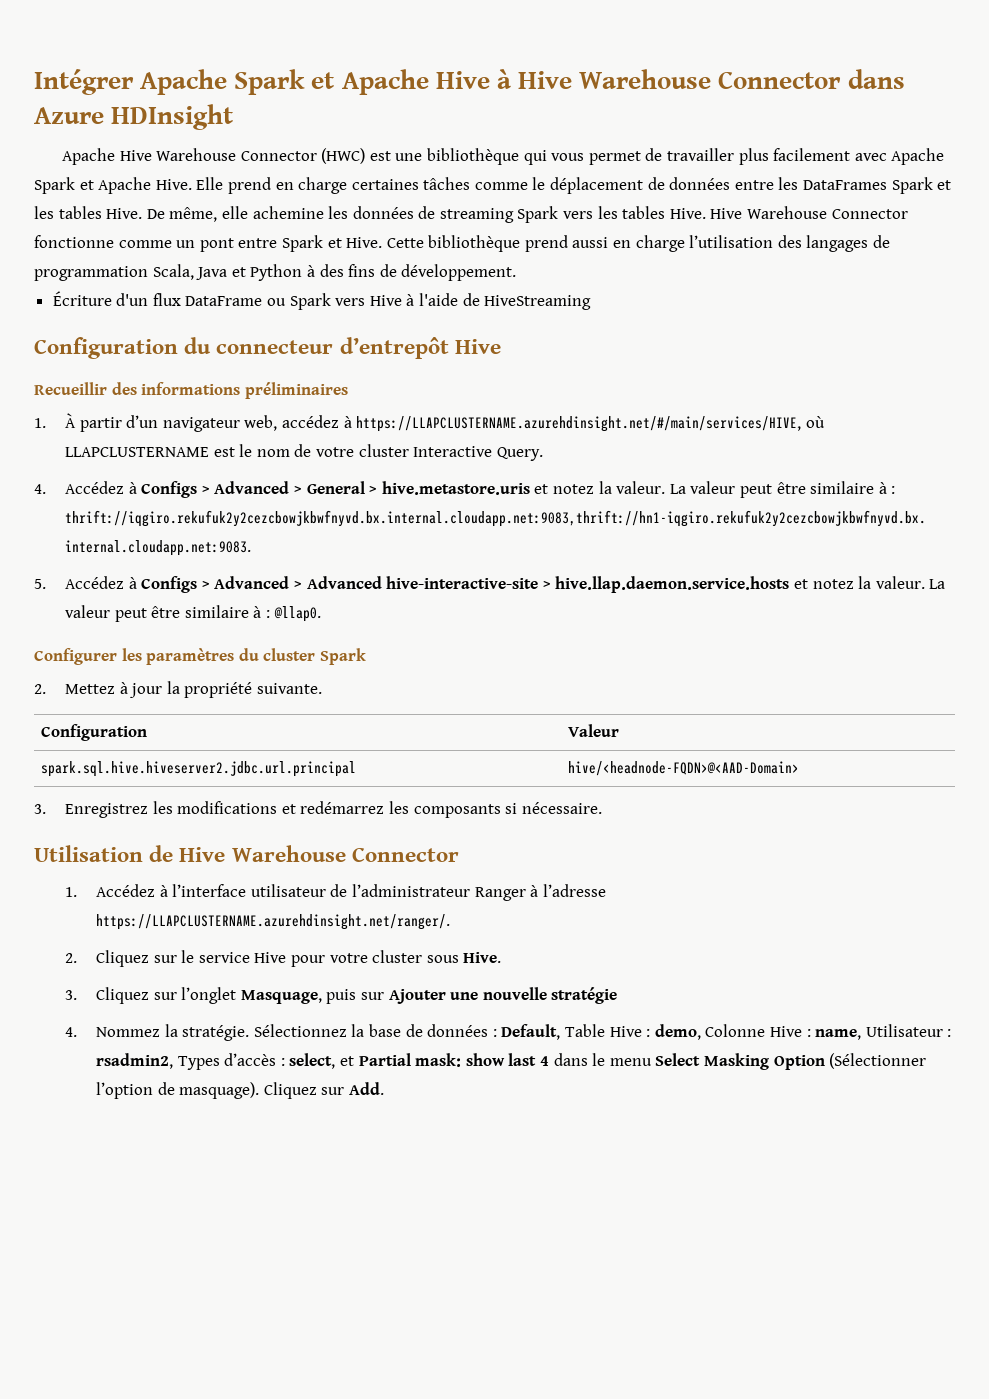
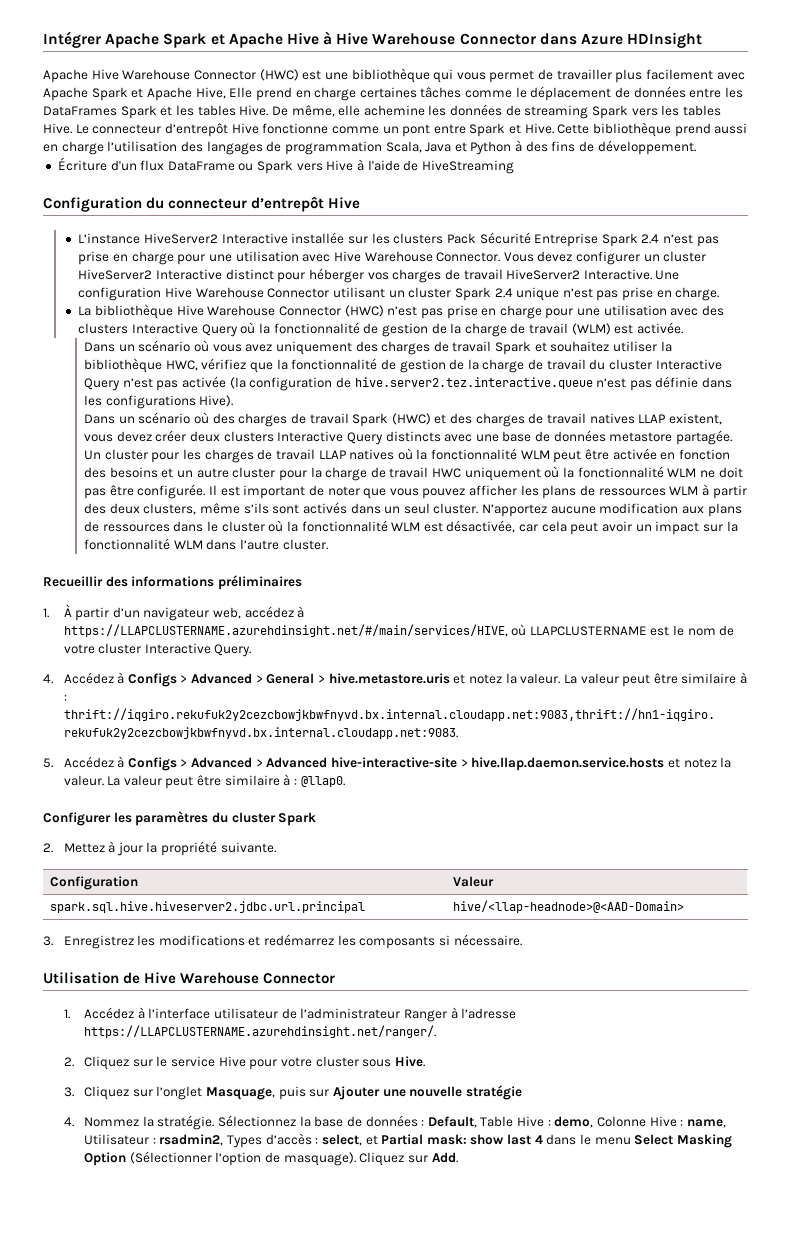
[155,179,192,190] Hive. -> [195,87,226,99] Hive,
[710,206,908,219] Hive Warehouse Connector -> [75,123,259,137] Le connecteur d’entrepôt Hive
(501, 346) none -> [78,232,719,247] [78,251,707,265] [78,268,680,283] [78,287,720,301] [78,304,725,319] [78,322,684,337] [83,340,672,355] [83,358,722,373] [83,376,733,391] [83,395,234,409] [83,412,722,427] [83,430,733,445] [83,448,730,463] [83,466,743,481] [83,484,747,499] [83,502,742,517] [83,520,738,535] [83,538,328,550] // L’instance HiveServer2 Interactive installée sur les clusters Pack Sécurité Entreprise Spark 2.4 n’est pas prise en charge pour une utilisation avec Hive Warehouse Connector. Vous devez configurer un cluster HiveServer2 Interactive distinct pour héberger vos charges de travail HiveServer2 Interactive. Une configuration Hive Warehouse Connector utilisant un cluster Spark 2.4 unique n’est pas prise en charge. // La bibliothèque Hive Warehouse Connector (HWC) n’est pas prise en charge pour une utilisation avec des clusters Interactive Query où la fonctionnalité de gestion de la charge de travail (WLM) est activée. // Dans un scénario où vous avez uniquement des charges de travail Spark et souhaitez utiliser la bibliothèque HWC, vérifiez que la fonctionnalité de gestion de la charge de travail du cluster Interactive Query n’est pas activée (la configuration de hive.server2.tez.interactive.queue n’est pas définie dans les configurations Hive). // Dans un scénario où des charges de travail Spark (HWC) et des charges de travail natives LLAP existent, vous devez créer deux clusters Interactive Query distincts avec une base de données metastore partagée. Un cluster pour les charges de travail LLAP natives où la fonctionnalité WLM peut être activée en fonction des besoins et un autre cluster pour la charge de travail HWC uniquement où la fonctionnalité WLM ne doit pas être configurée. Il est important de noter que vous pouvez afficher les plans de ressources WLM à partir des deux clusters, même s’ils sont activés dans un seul cluster. N’apportez aucune modification aux plans de ressources dans le cluster où la fonctionnalité WLM est désactivée, car cela peut avoir un impact sur la fonctionnalité WLM dans l’autre cluster.
[567,761,799,776] hive/<headnode-FQDN>@<AAD-Domain> -> [452,900,684,913] hive/<llap-headnode>@<AAD-Domain>

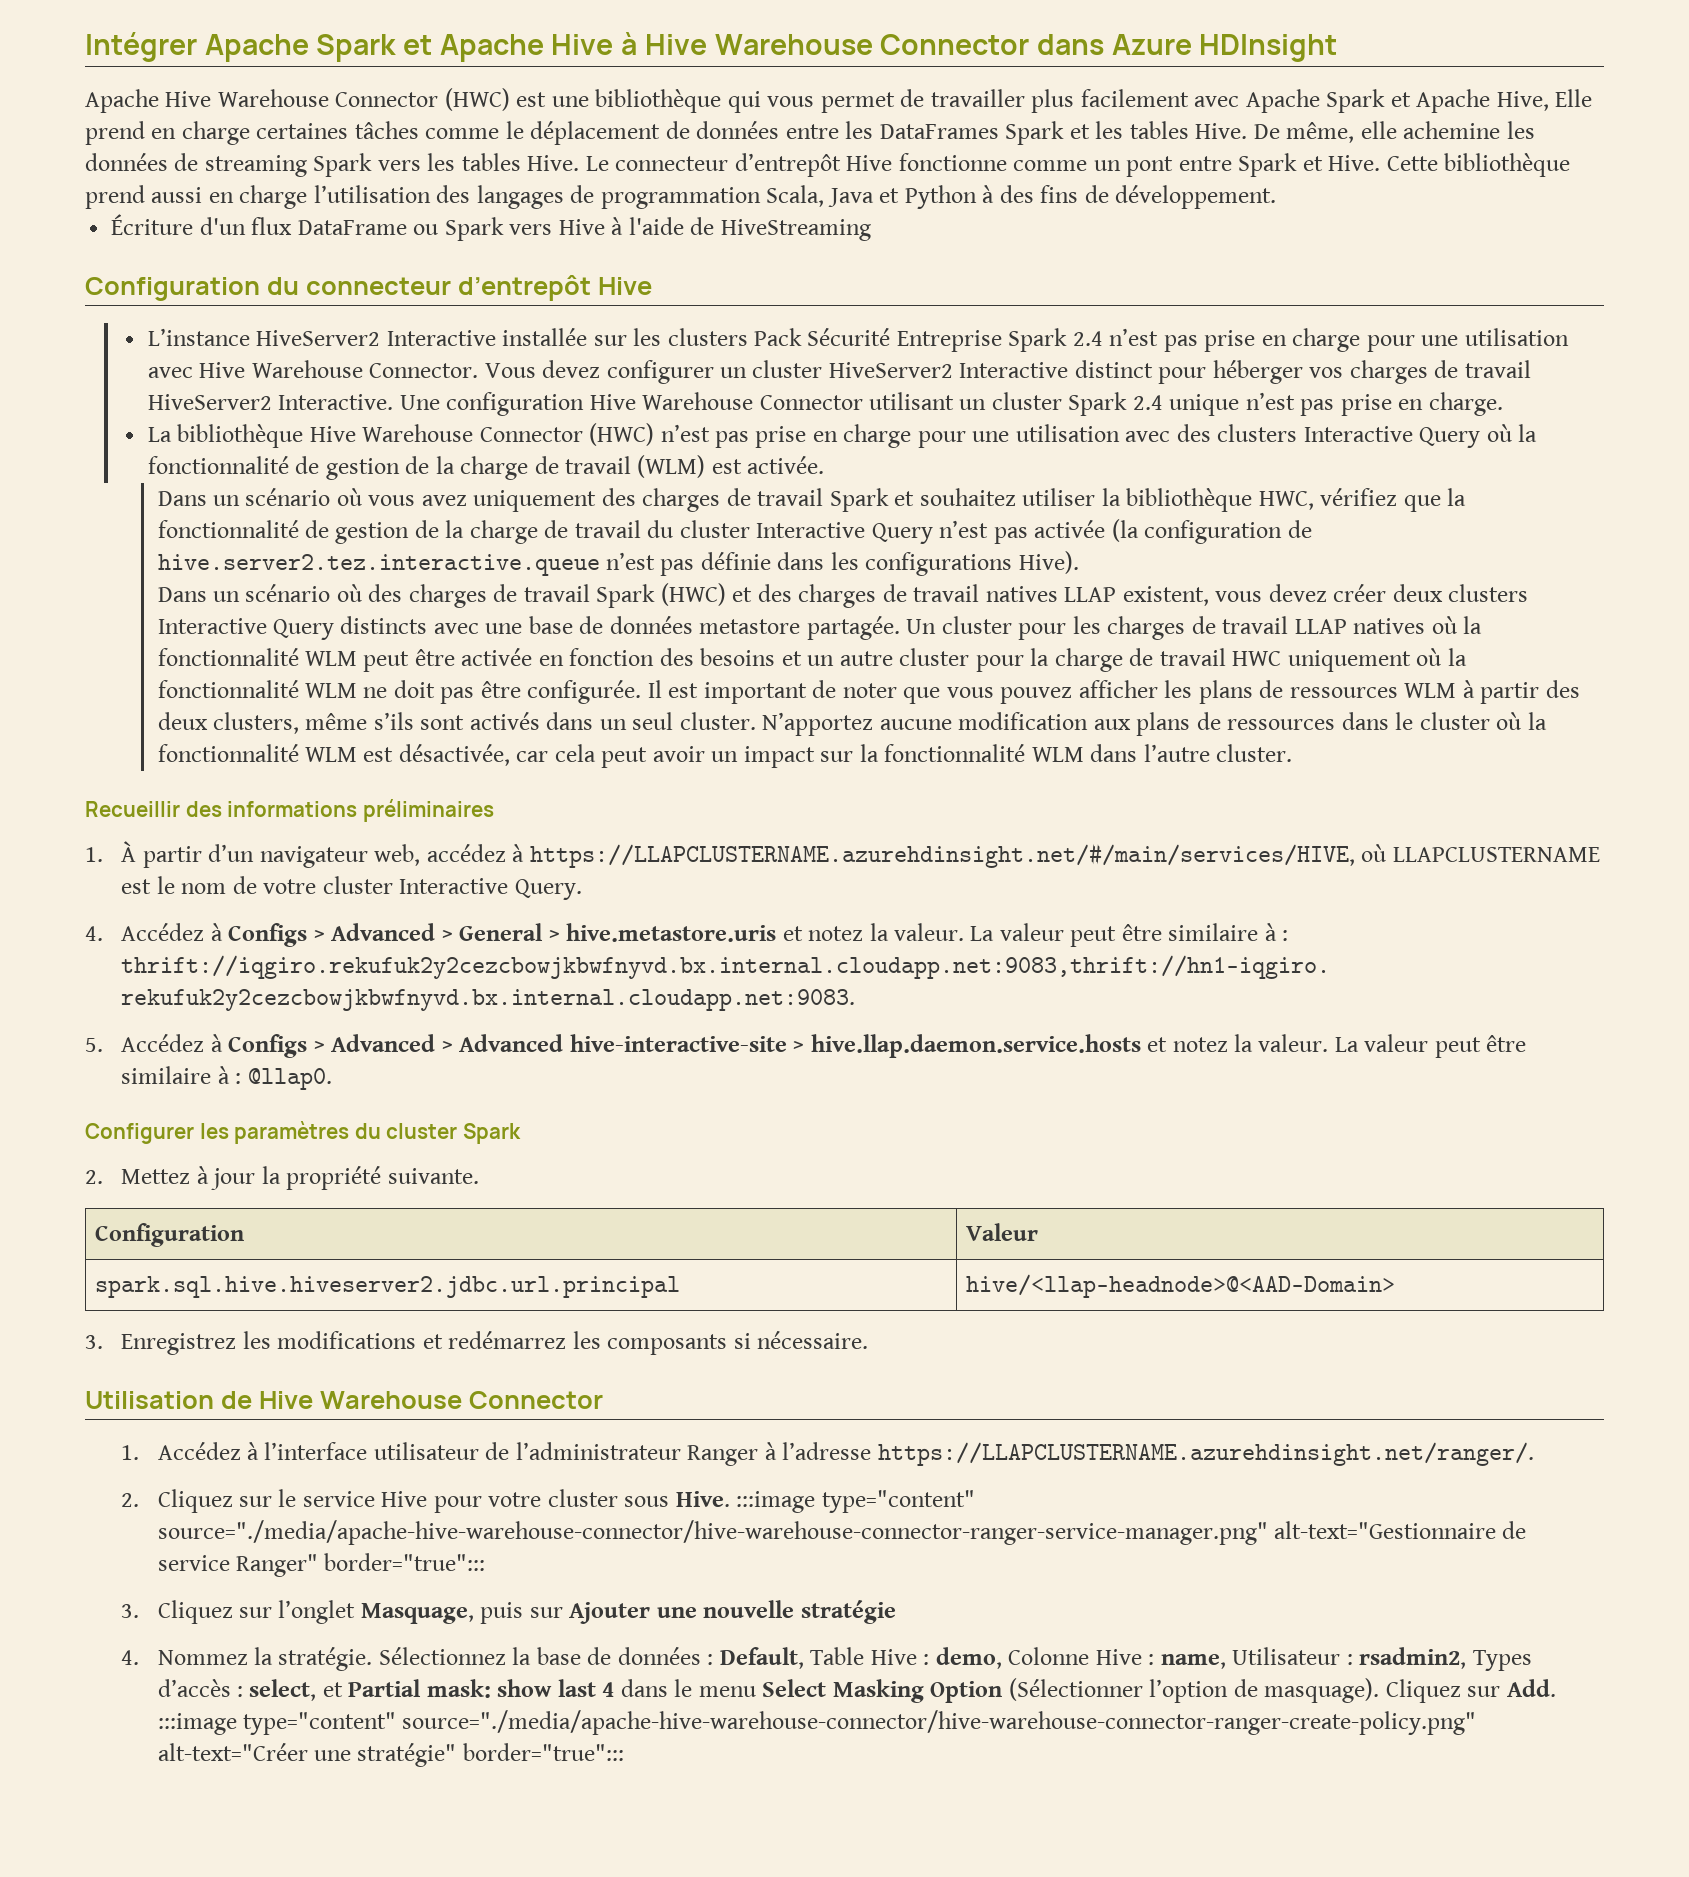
(425, 1061) none -> [736,1490,975,1513] [157,1520,1527,1545] [157,1553,486,1577] :::image type="content" source="./media/apache-hive-warehouse-connector/hive-warehouse-connector-ranger-service-manager.png" alt-text="Gestionnaire de service Ranger" border="true":::
(458, 1157) none -> [157,1710,1477,1735] [157,1743,624,1767] :::image type="content" source="./media/apache-hive-warehouse-connector/hive-warehouse-connector-ranger-create-policy.png" alt-text="Créer une stratégie" border="true":::

